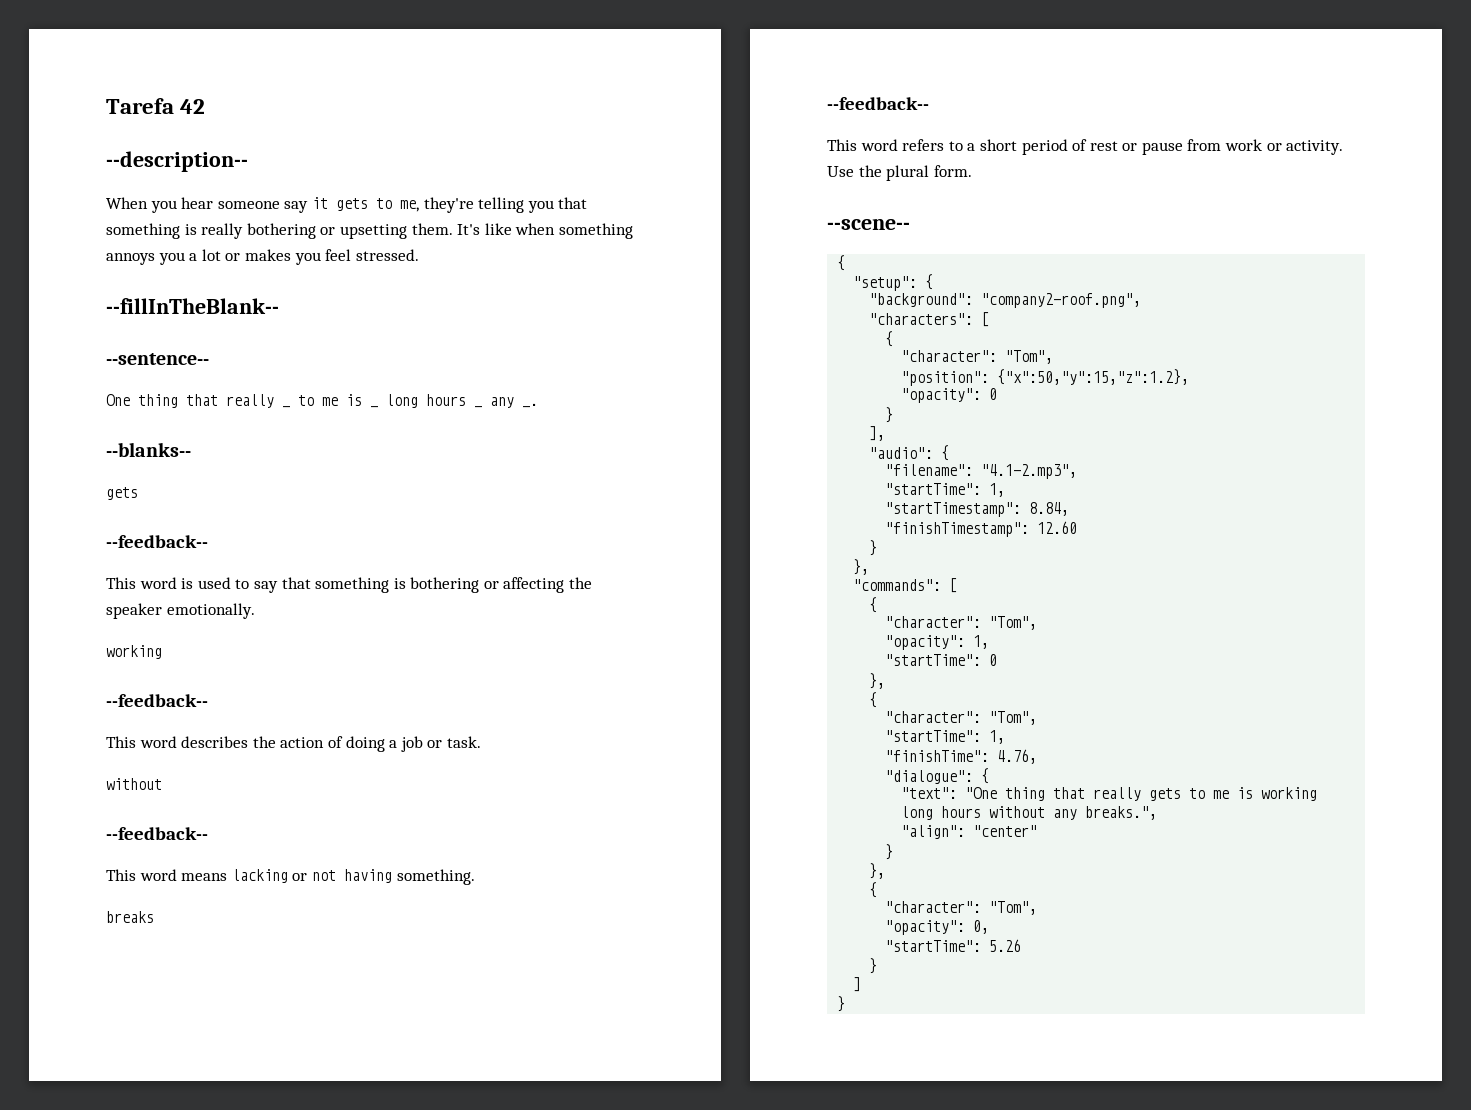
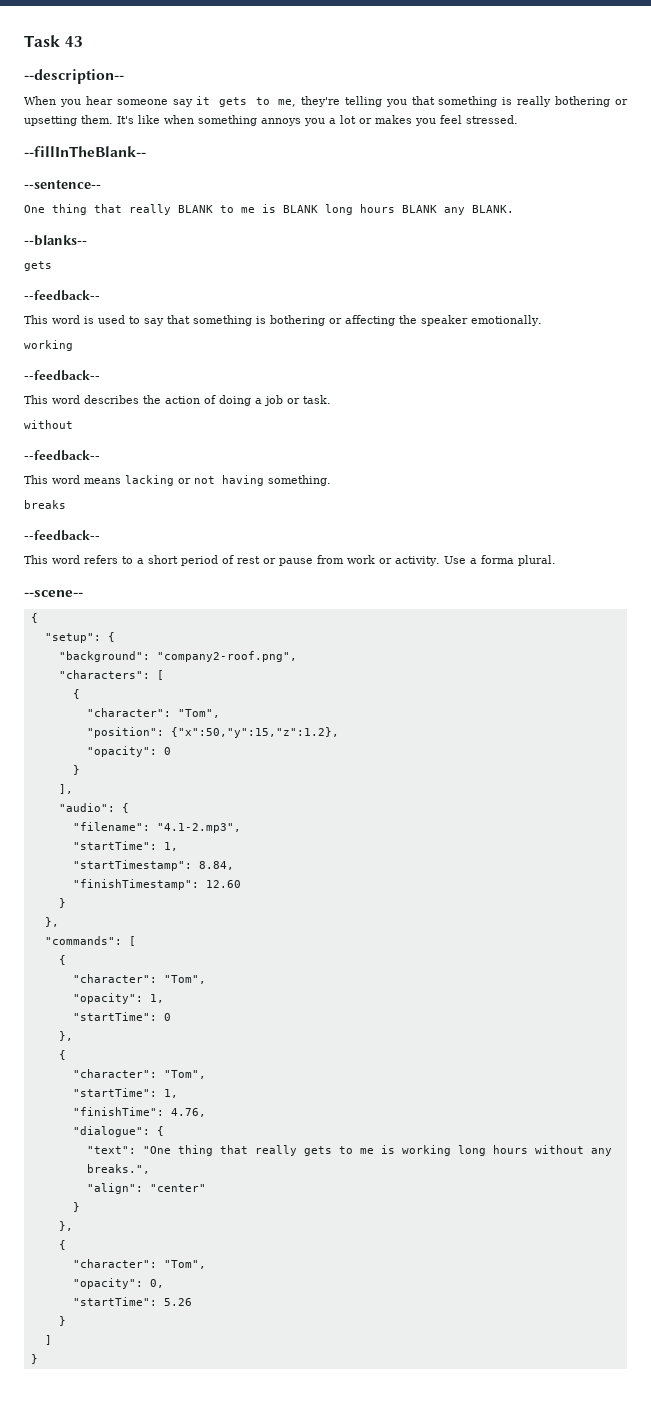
[106,98,206,114] Tarefa 42 -> [24,35,83,47] Task 43
[282,406,290,408] [298,394,362,406] [370,394,466,408] [474,397,538,408] _ to me is _ long hours _ any _. -> [178,204,514,215] BLANK to me is BLANK long hours BLANK any BLANK.
[858,165,972,181] the plural form. -> [469,555,556,566] a forma plural.

